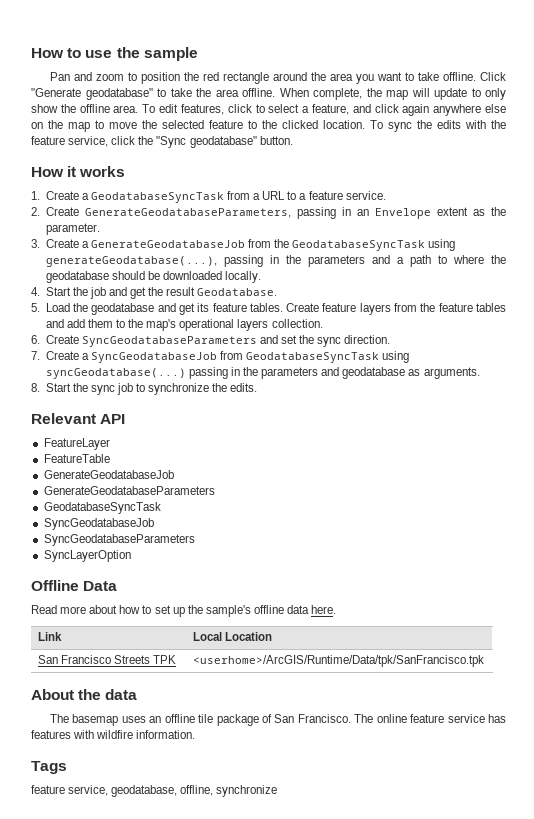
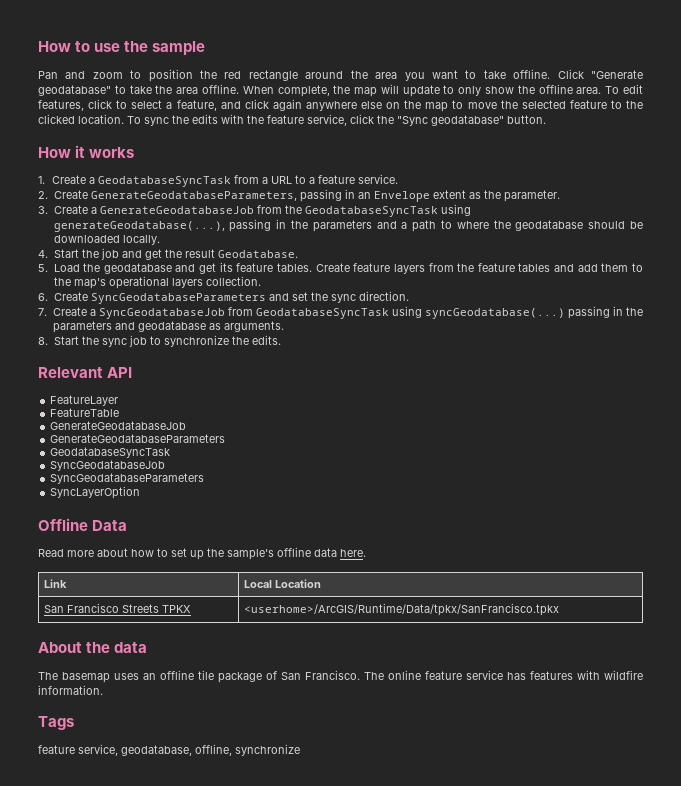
[153,655,177,664] [192,655,484,667] TPK | <userhome>/ArcGIS/Runtime/Data/tpk/SanFrancisco.tpk -> [161,605,191,613] [243,603,559,616] TPKX | <userhome>/ArcGIS/Runtime/Data/tpkx/SanFrancisco.tpkx

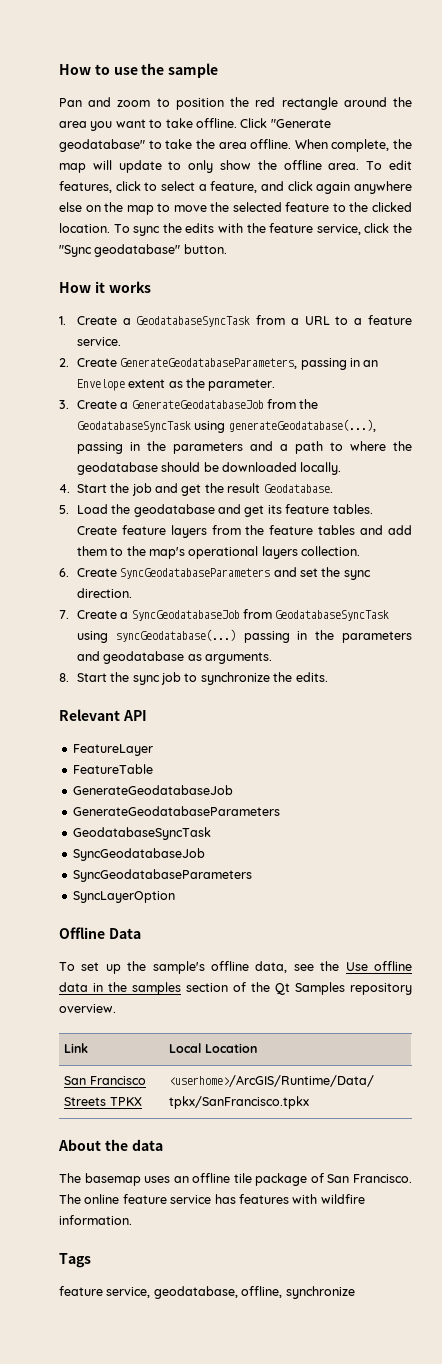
[38,548,168,557] Read more about how to -> [59,962,75,971] To
[314,548,366,557] data here. -> [255,961,412,973] [59,982,412,995] [59,1004,116,1013] data, see the Use offline data in the samples section of the Qt Samples repository overview.

